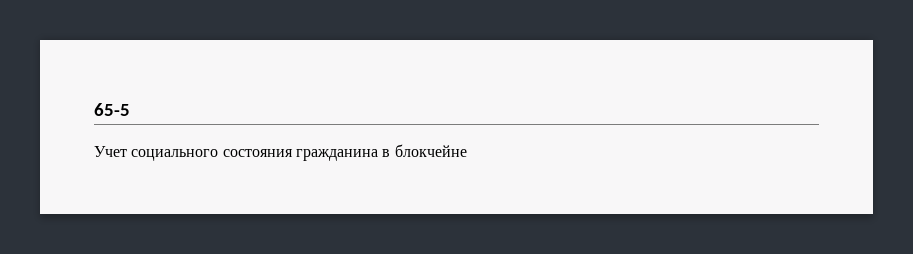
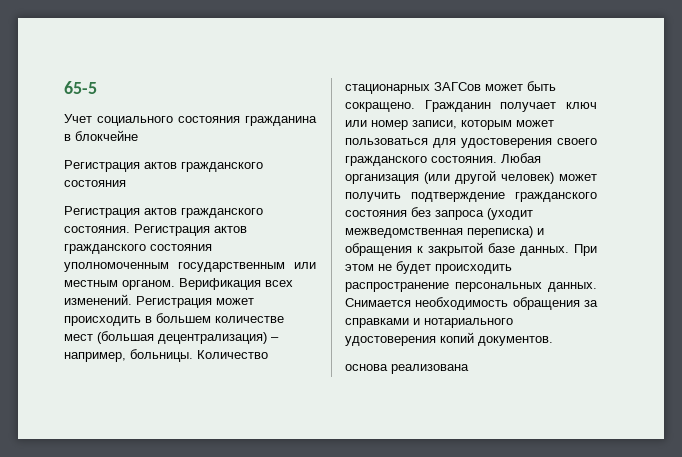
(467, 150) none -> [64,160,263,172] [64,180,126,187] [64,206,263,218] [64,224,247,236] [64,244,212,254] [64,262,316,272] [64,278,293,290] [64,294,254,308] [64,313,284,326] [64,331,279,344] [64,349,268,362] [345,81,556,94] [345,100,597,112] [345,120,554,130] [345,138,597,148] [345,153,541,166] [345,170,597,184] [345,192,597,202] [345,207,533,220] [345,226,544,238] [345,242,597,256] [345,261,512,274] [345,282,597,292] [345,297,598,310] [345,318,513,328] [345,332,553,346] [345,364,469,374] // Регистрация актов гражданского состояния // Регистрация актов гражданского состояния. Регистрация актов гражданского состояния уполномоченным государственным или местным органом. Верификация всех изменений. Регистрация может происходить в большем количестве мест (большая децентрализация) – например, больницы. Количество стационарных ЗАГСов может быть сокращено. Гражданин получает ключ или номер записи, которым может пользоваться для удостоверения своего гражданского состояния. Любая организация (или другой человек) может получить подтверждение гражданского состояния без запроса (уходит межведомственная переписка) и обращения к закрытой базе данных. При этом не будет происходить распространение персональных данных. Снимается необходимость обращения за справками и нотариального удостоверения копий документов. // основа реализована

